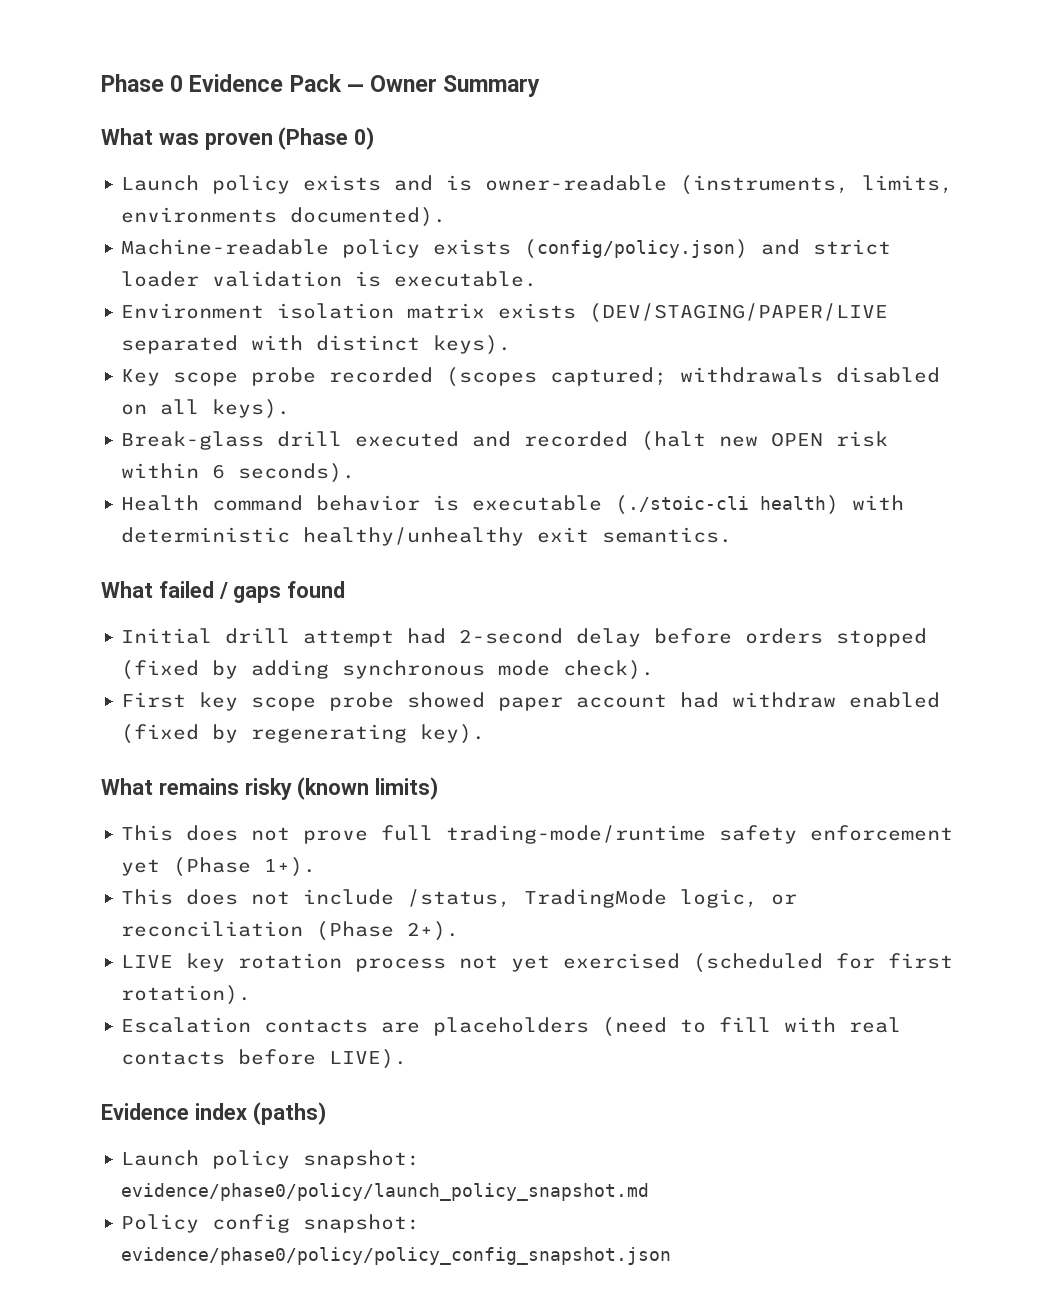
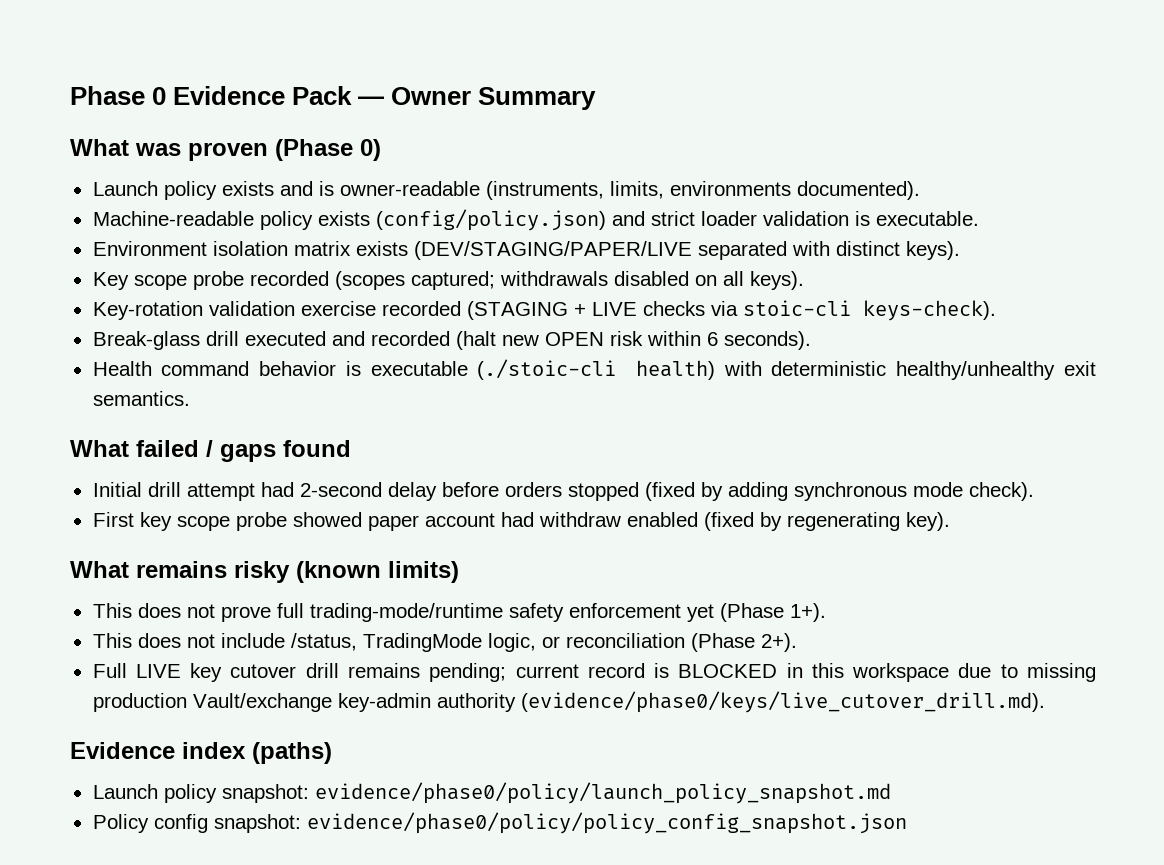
(291, 409) none -> [92,300,996,321] // Key-rotation validation exercise recorded (STAGING + LIVE checks via stoic-cli keys-check).
(460, 931) none -> [92,663,127,678] Full
[238,953,954,973] [121,985,252,1005] [121,1017,902,1037] [121,1049,408,1069] rotation process not yet exercised (scheduled for first rotation). // Escalation contacts are placeholders (need to fill with real contacts before LIVE). -> [230,663,1097,682] [92,691,1045,713] cutover drill remains pending; current record is BLOCKED in this workspace due to missing production Vault/exchange key-admin authority (evidence/phase0/keys/live_cutover_drill.md).

